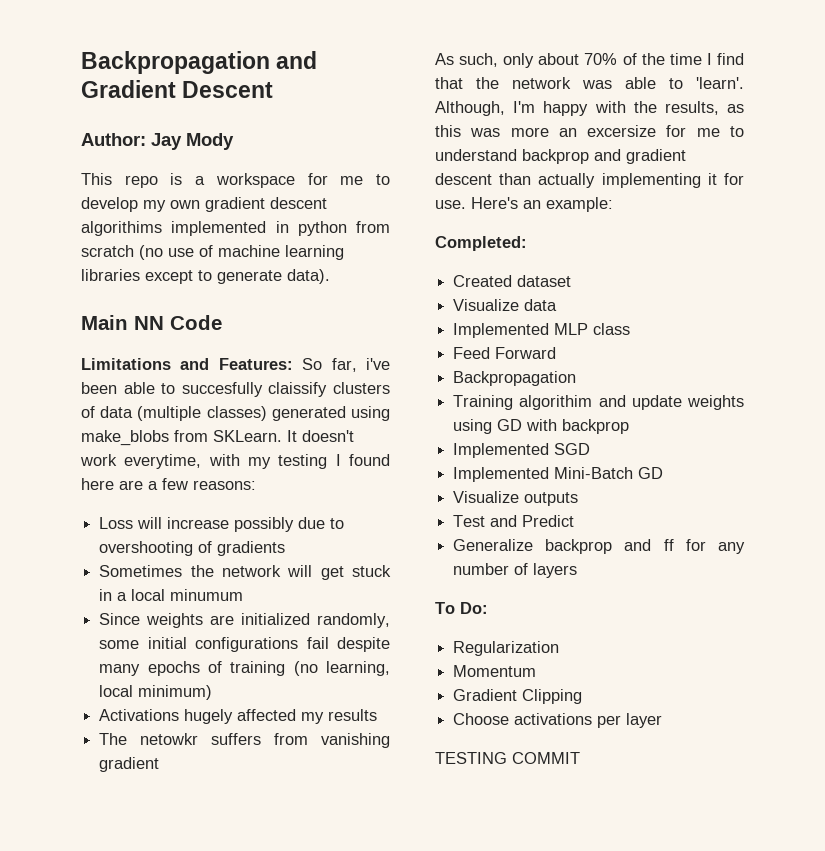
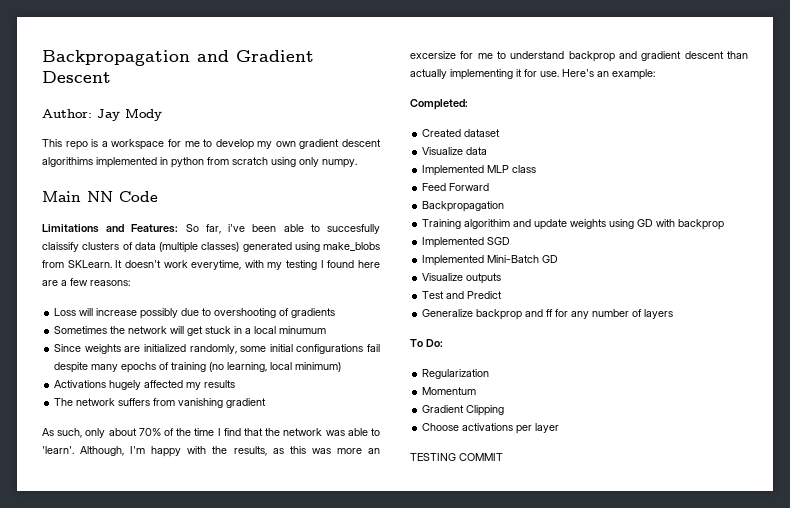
[139,245,344,260] [81,269,330,284] (no use of machine learning libraries except to generate data). -> [271,157,357,168] using only numpy.
[140,733,199,745] netowkr -> [76,398,116,406] network

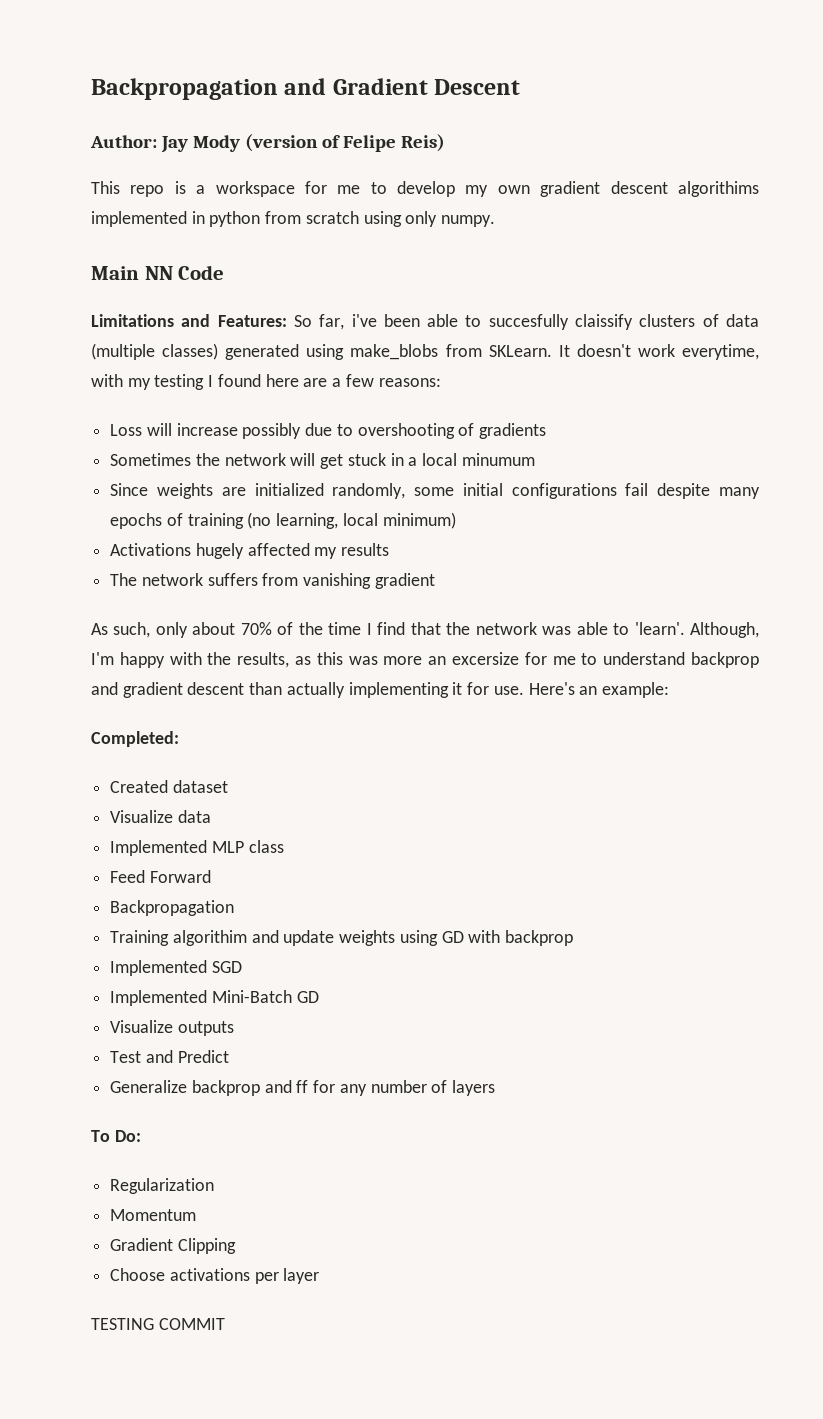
(162, 114) none -> [244,134,445,152] (version of Felipe Reis)

